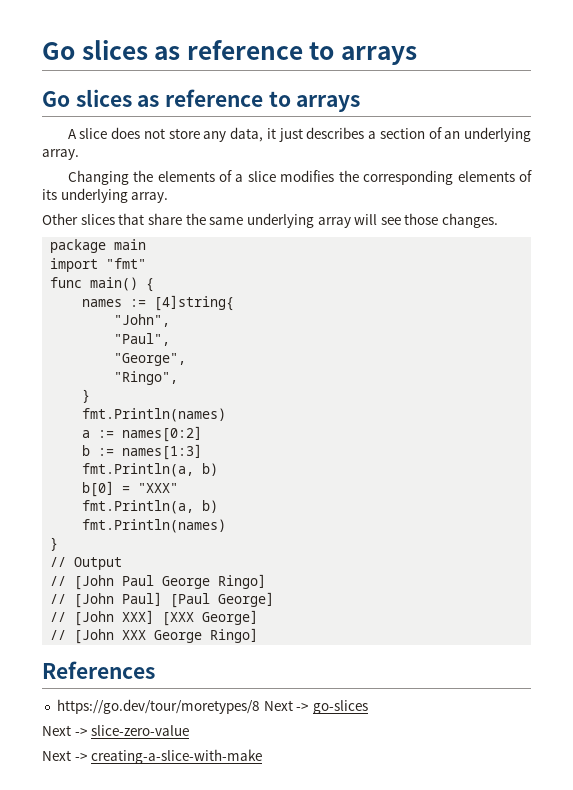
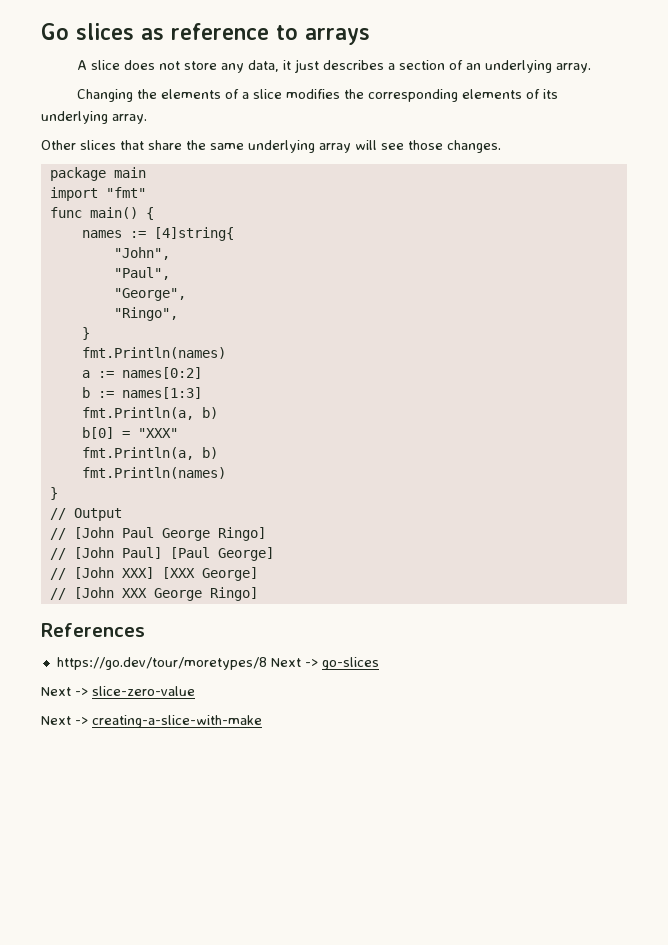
[42,40,418,65] [42,89,361,112] Go slices as reference to arrays // Go slices as reference to arrays -> [41,23,370,45] Go slices as reference to arrays

